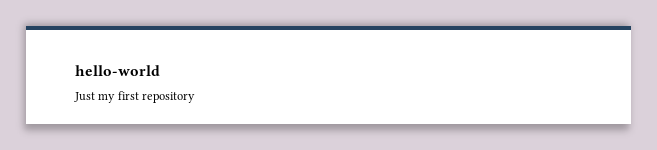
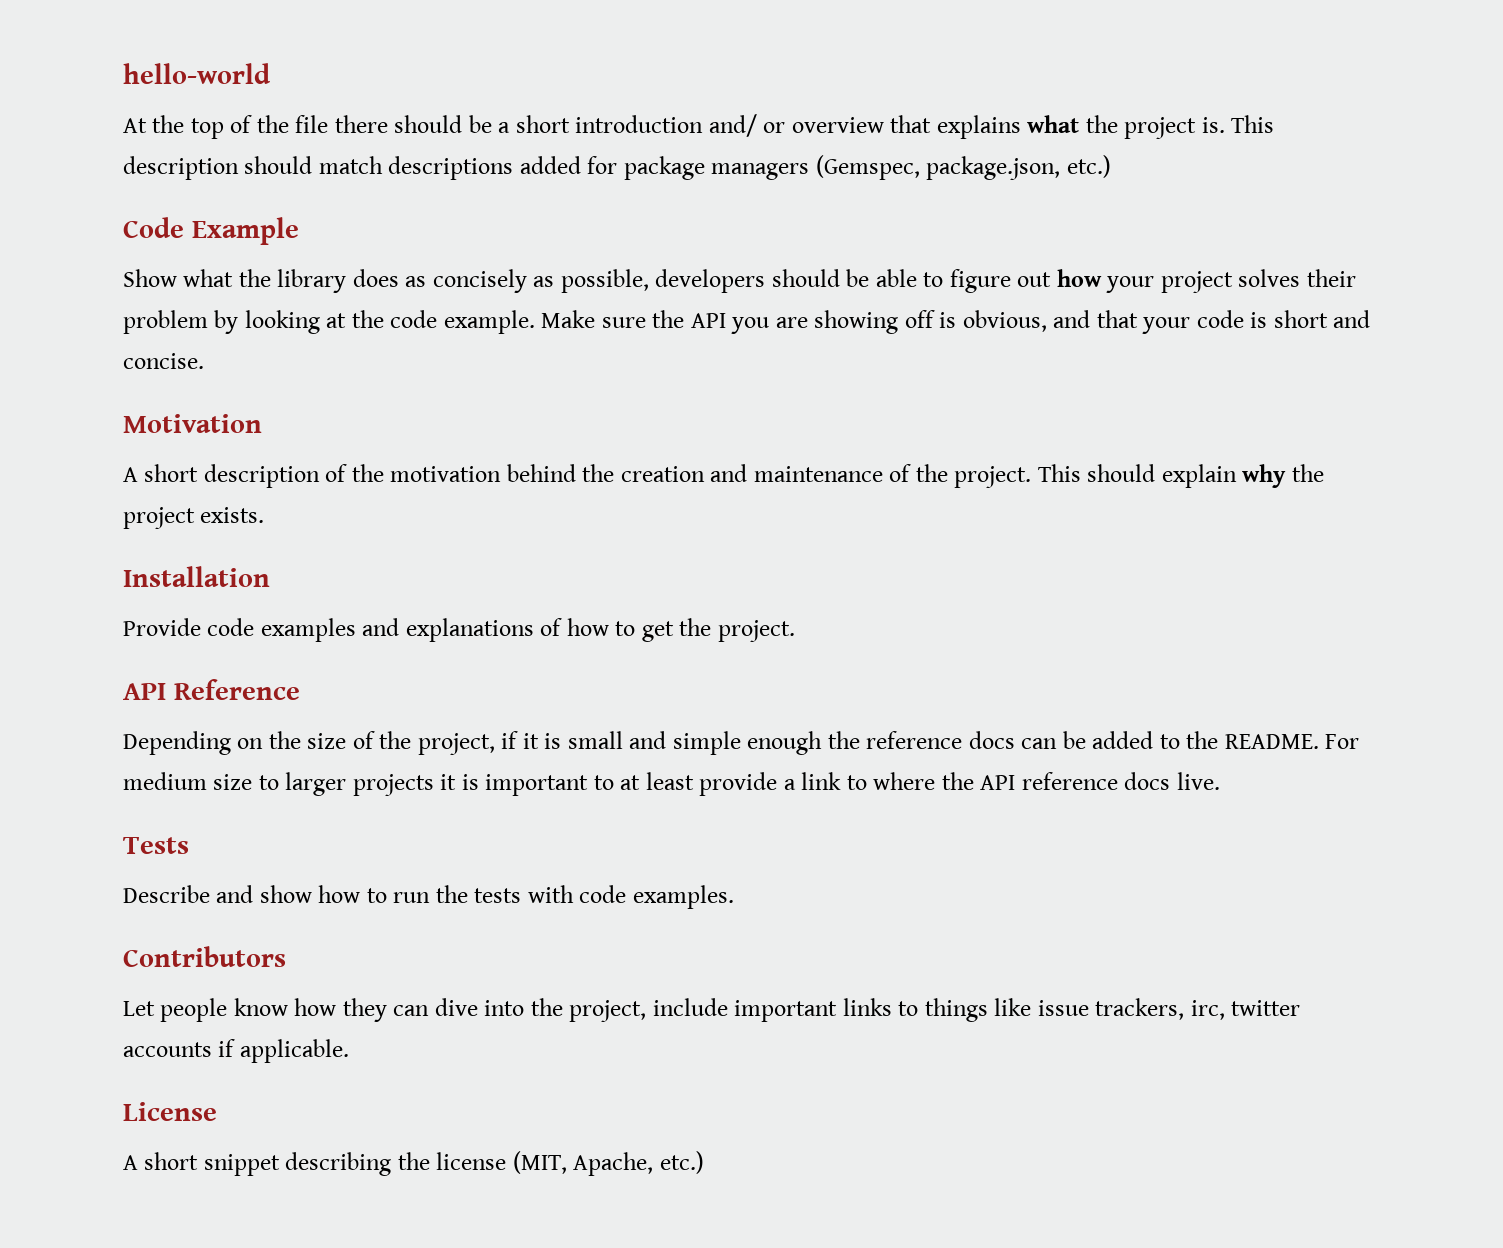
[74,91,196,103] Just my first repository -> [123,114,1275,139] [123,155,1111,180] [123,217,299,245] [123,269,1356,293] [123,310,1371,334] [123,353,204,369] [123,414,262,433] [123,464,1324,488] [123,507,265,529] [123,566,270,587] [123,618,795,642] [123,679,300,700] [123,731,1360,755] [123,772,1220,796] [123,837,189,854] [123,885,734,909] [123,946,286,967] [123,998,1301,1022] [123,1039,349,1063] [123,1102,217,1121] [123,1151,704,1176] At the top of the file there should be a short introduction and/ or overview that explains what the project is. This description should match descriptions added for package managers (Gemspec, package.json, etc.) // Code Example // Show what the library does as concisely as possible, developers should be able to figure out how your project solves their problem by looking at the code example. Make sure the API you are showing off is obvious, and that your code is short and concise. // Motivation // A short description of the motivation behind the creation and maintenance of the project. This should explain why the project exists. // Installation // Provide code examples and explanations of how to get the project. // API Reference // Depending on the size of the project, if it is small and simple enough the reference docs can be added to the README. For medium size to larger projects it is important to at least provide a link to where the API reference docs live. // Tests // Describe and show how to run the tests with code examples. // Contributors // Let people know how they can dive into the project, include important links to things like issue trackers, irc, twitter accounts if applicable. // License // A short snippet describing the license (MIT, Apache, etc.)

